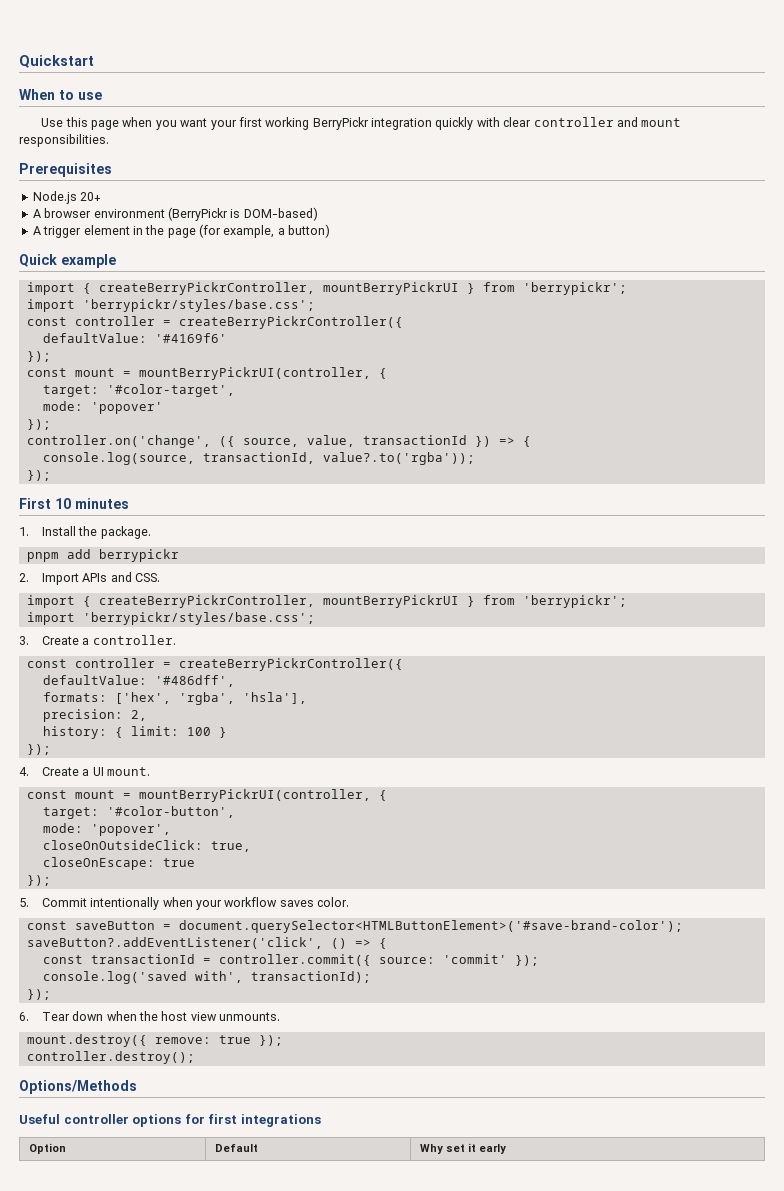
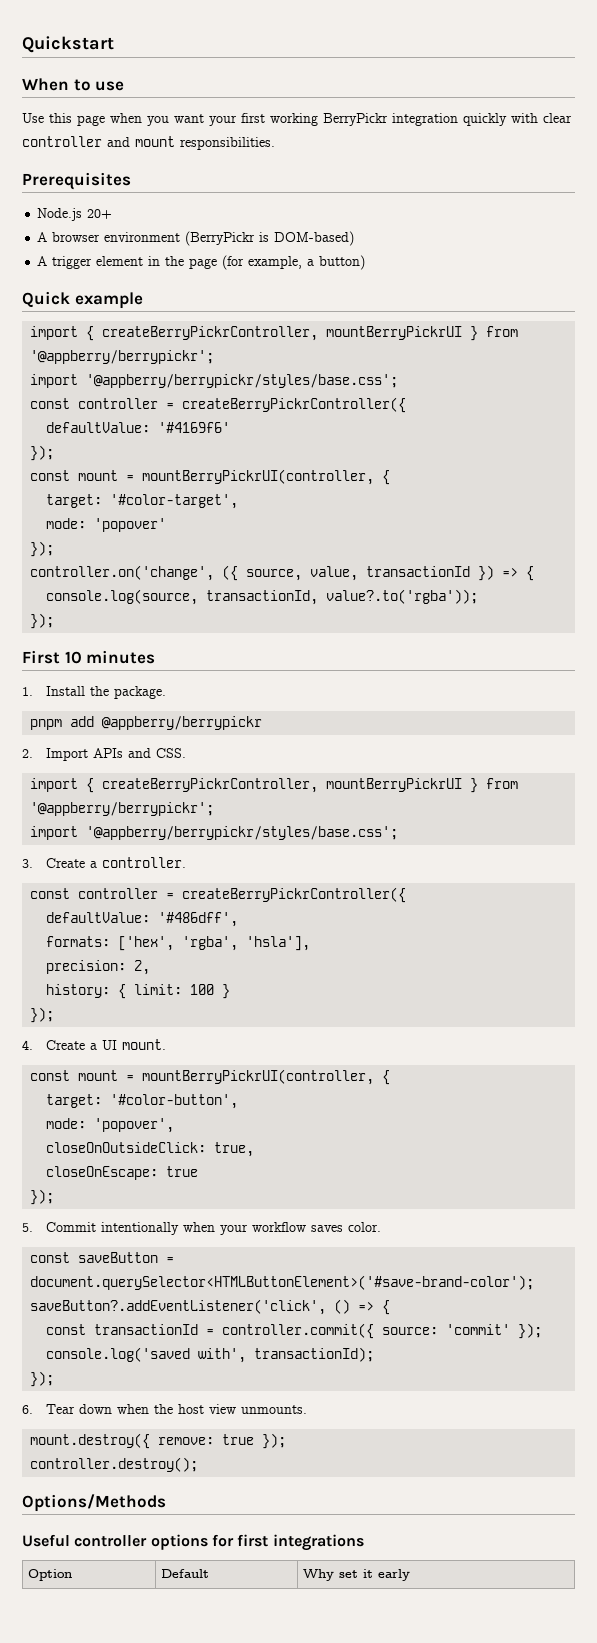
[522,282,627,295] [26,299,315,312] 'berrypickr'; // import 'berrypickr/styles/base.css'; -> [30,350,215,364] [30,374,399,388] '@appberry/berrypickr'; // import '@appberry/berrypickr/styles/base.css';
[98,549,179,562] berrypickr -> [102,716,263,730] @appberry/berrypickr
[522,595,627,608] [26,612,315,625] 'berrypickr'; // import 'berrypickr/styles/base.css'; -> [30,802,215,816] [30,826,399,840] '@appberry/berrypickr'; // import '@appberry/berrypickr/styles/base.css';

